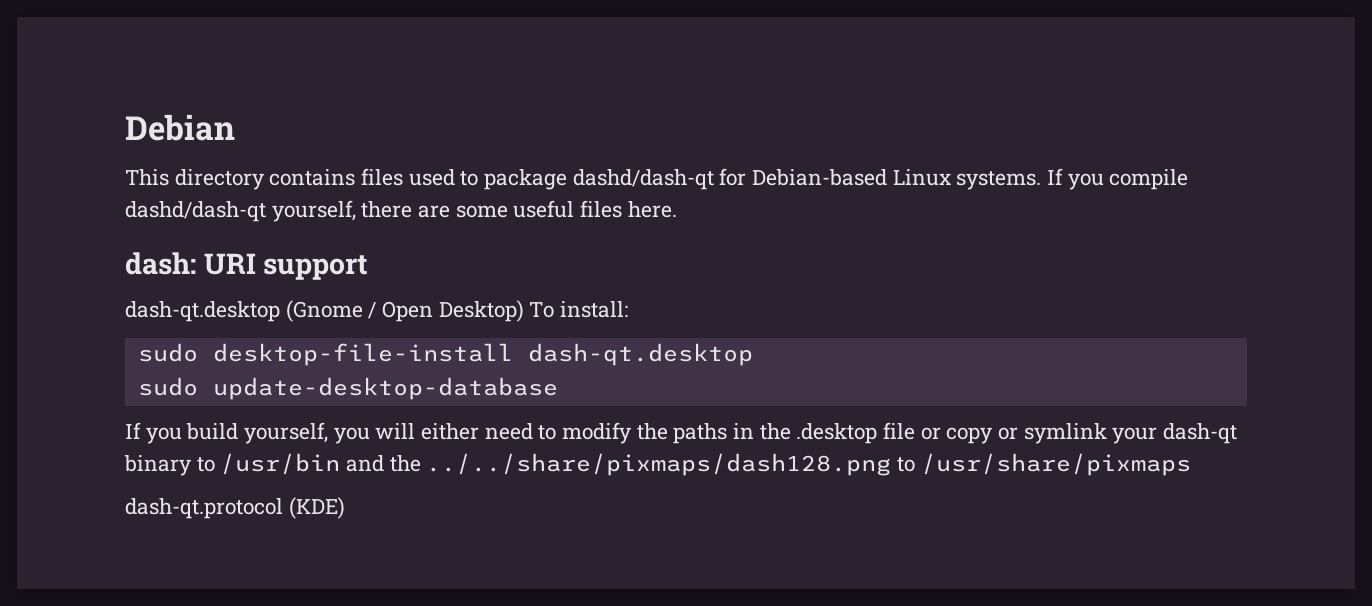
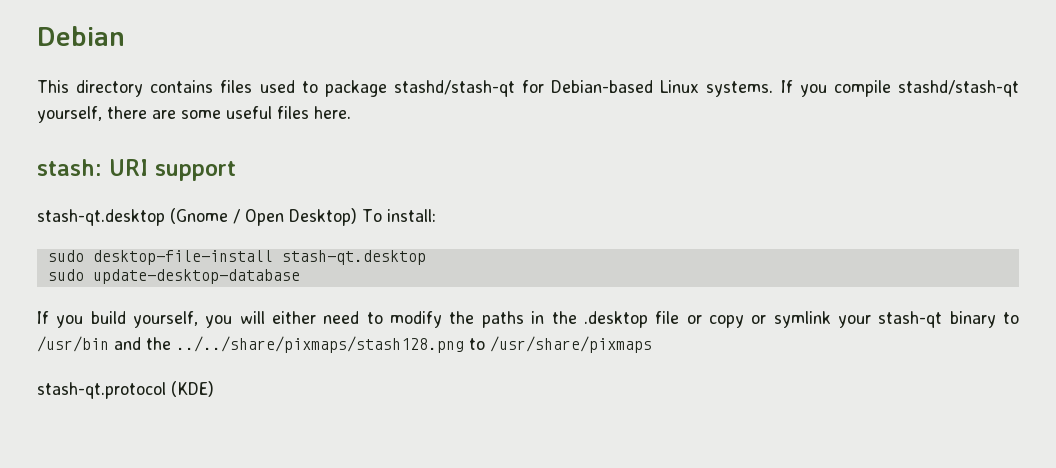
[572,169,714,190] dashd/dash-qt -> [393,80,515,97] stashd/stash-qt
[125,201,266,222] dashd/dash-qt -> [897,80,1019,97] stashd/stash-qt
[125,252,196,275] dash: -> [37,159,102,176] stash:
[125,301,280,322] dash-qt.desktop -> [37,209,165,226] stash-qt.desktop
[527,343,753,366] dash-qt.desktop -> [281,250,426,265] stash-qt.desktop
[1163,423,1238,444] dash-qt -> [878,311,943,328] stash-qt
[426,453,892,476] ../../share/pixmaps/dash128.png -> [176,336,464,353] ../../share/pixmaps/stash128.png
[125,498,283,519] dash-qt.protocol -> [37,382,166,399] stash-qt.protocol

